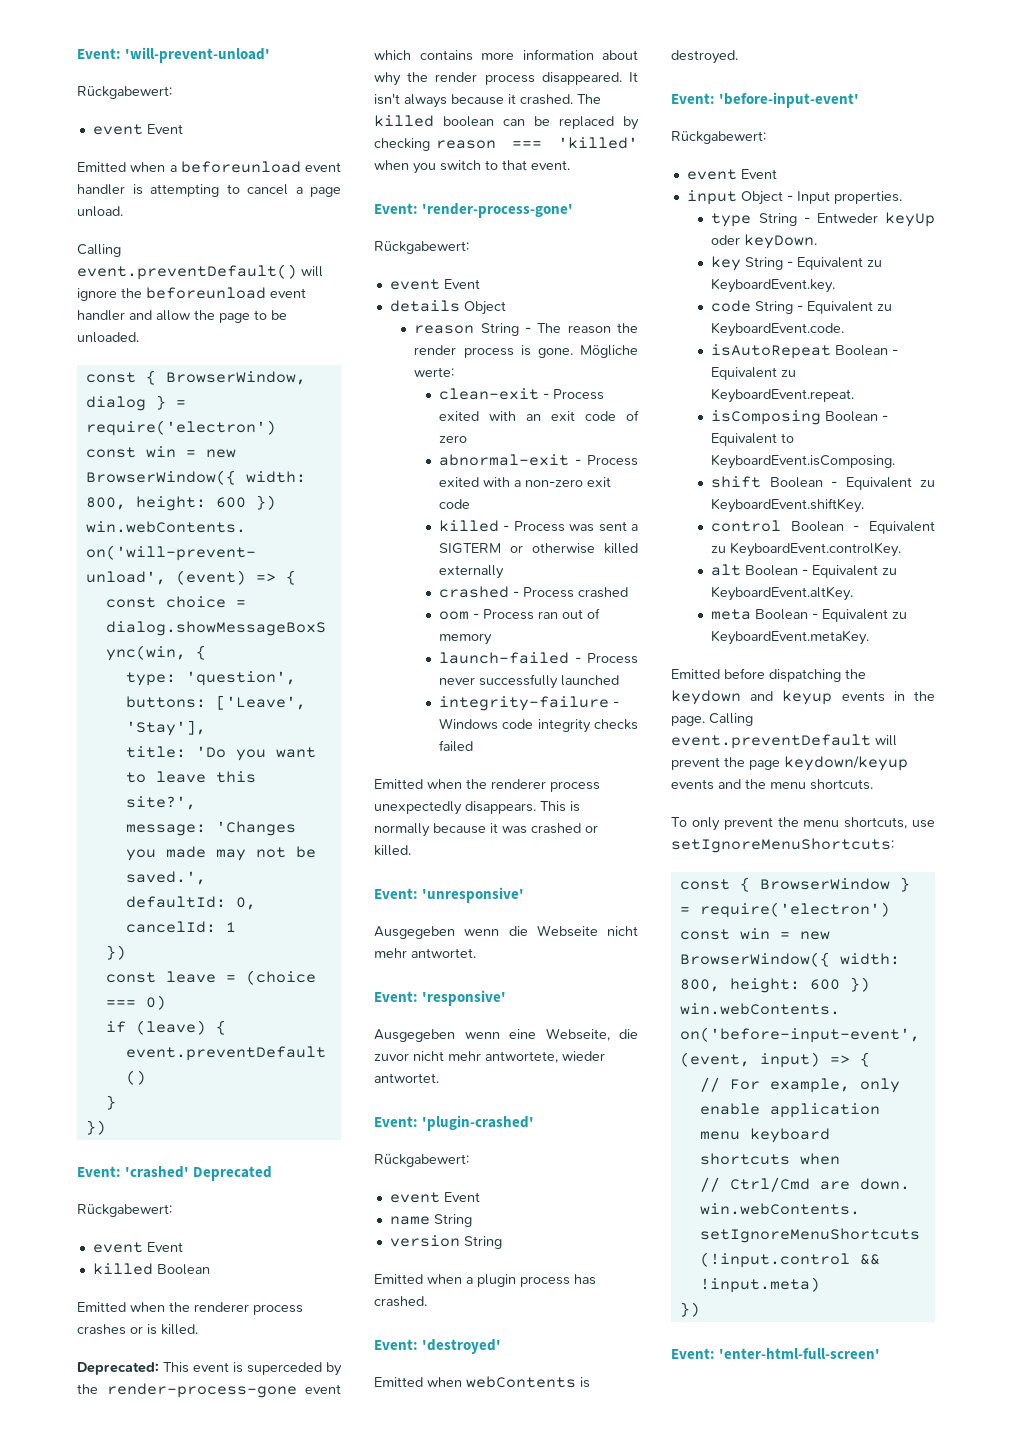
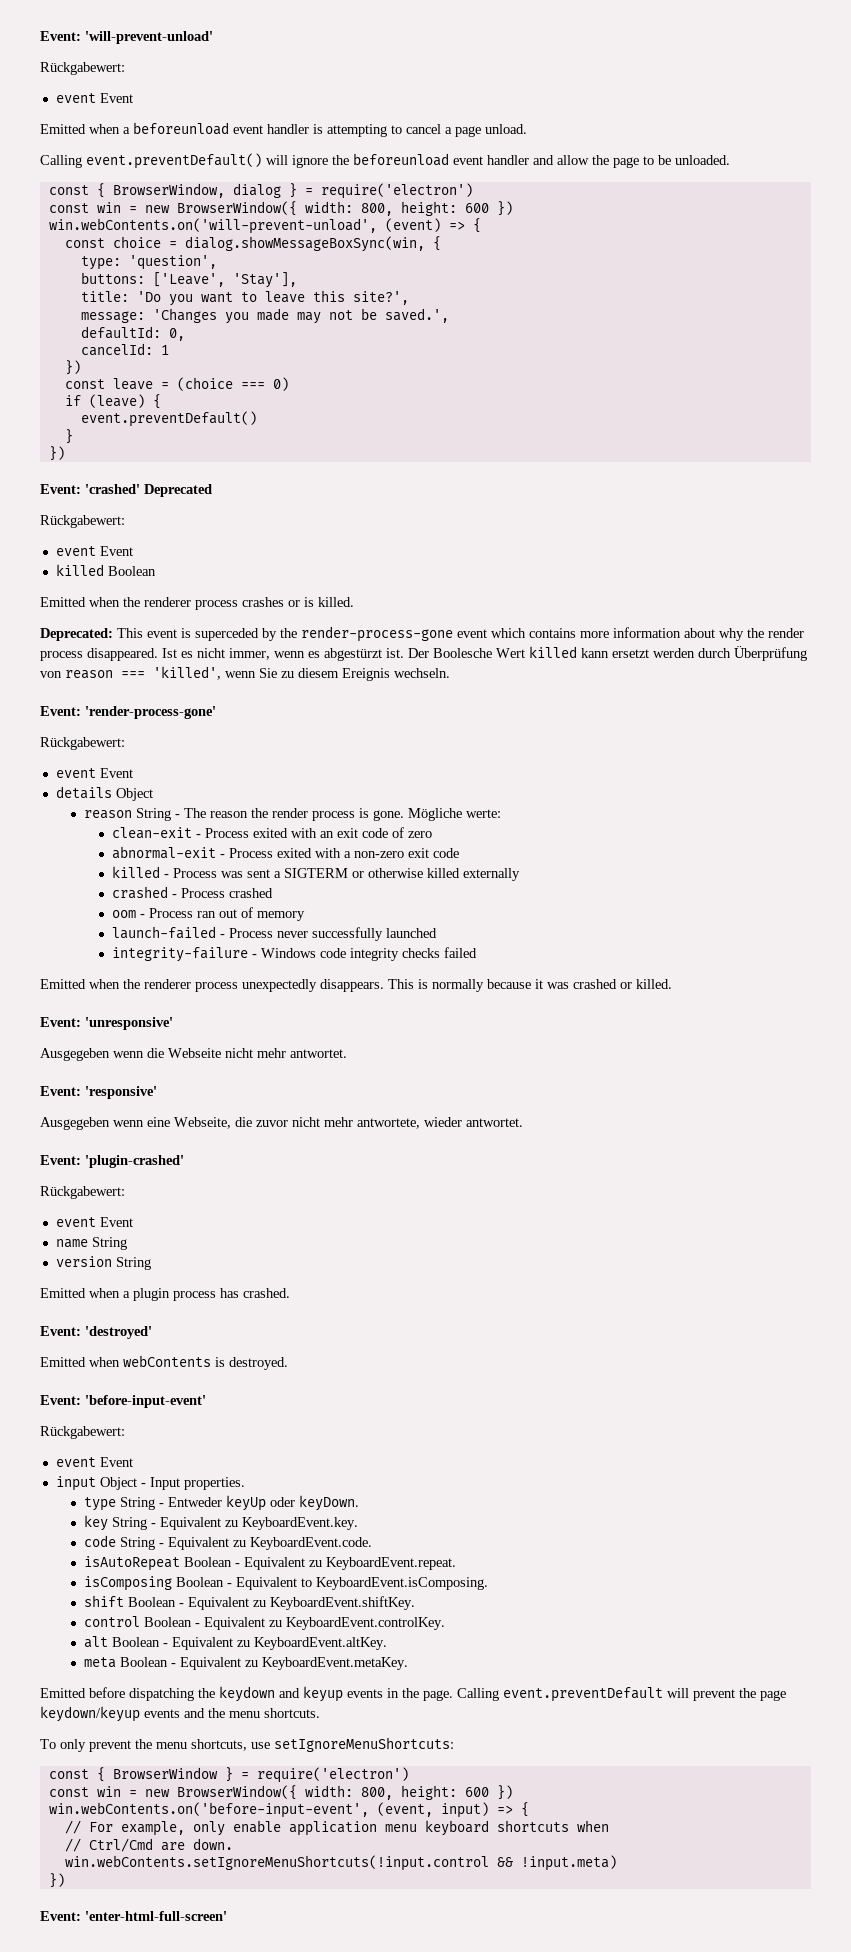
[629,72,638,82] [374,93,601,108] [374,115,639,130] [374,137,638,151] [374,160,570,174] It isn't always because it crashed. The killed boolean can be replaced by checking reason === 'killed' when you switch to that event. -> [162,646,807,661] [40,666,450,681] Ist es nicht immer, wenn es abgestürzt ist. Der Boolesche Wert killed kann ersetzt werden durch Überprüfung von reason === 'killed', wenn Sie zu diesem Ereignis wechseln.

